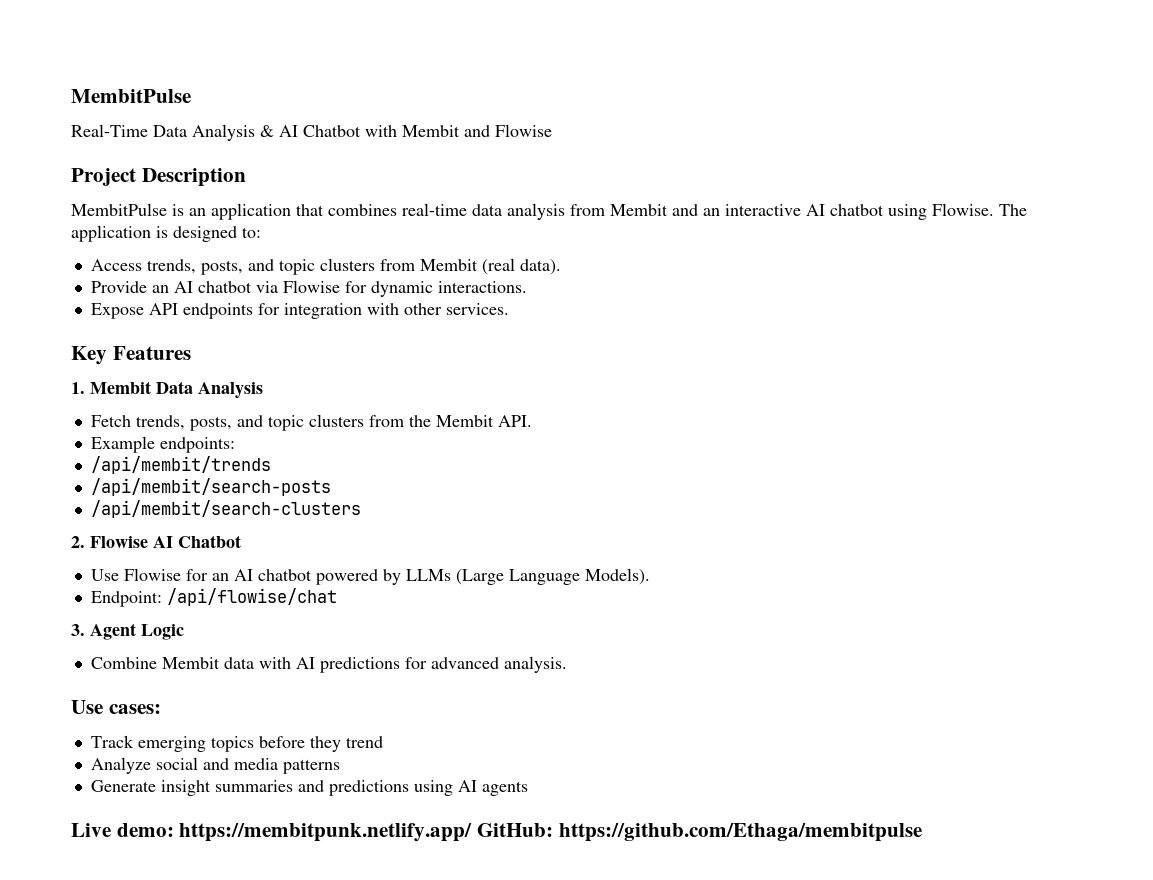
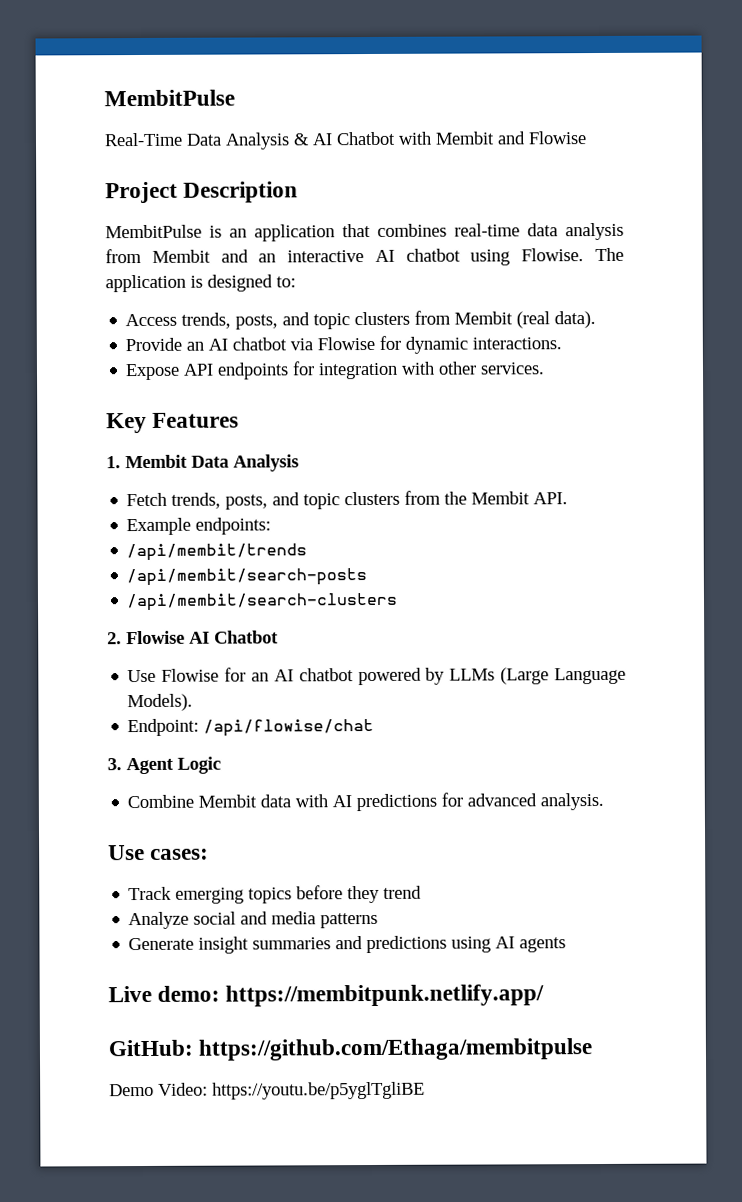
(473, 832) none -> (545, 995) //
(922, 832) none -> [109,1081,425,1100] // Demo Video: https://youtu.be/p5yglTgliBE

